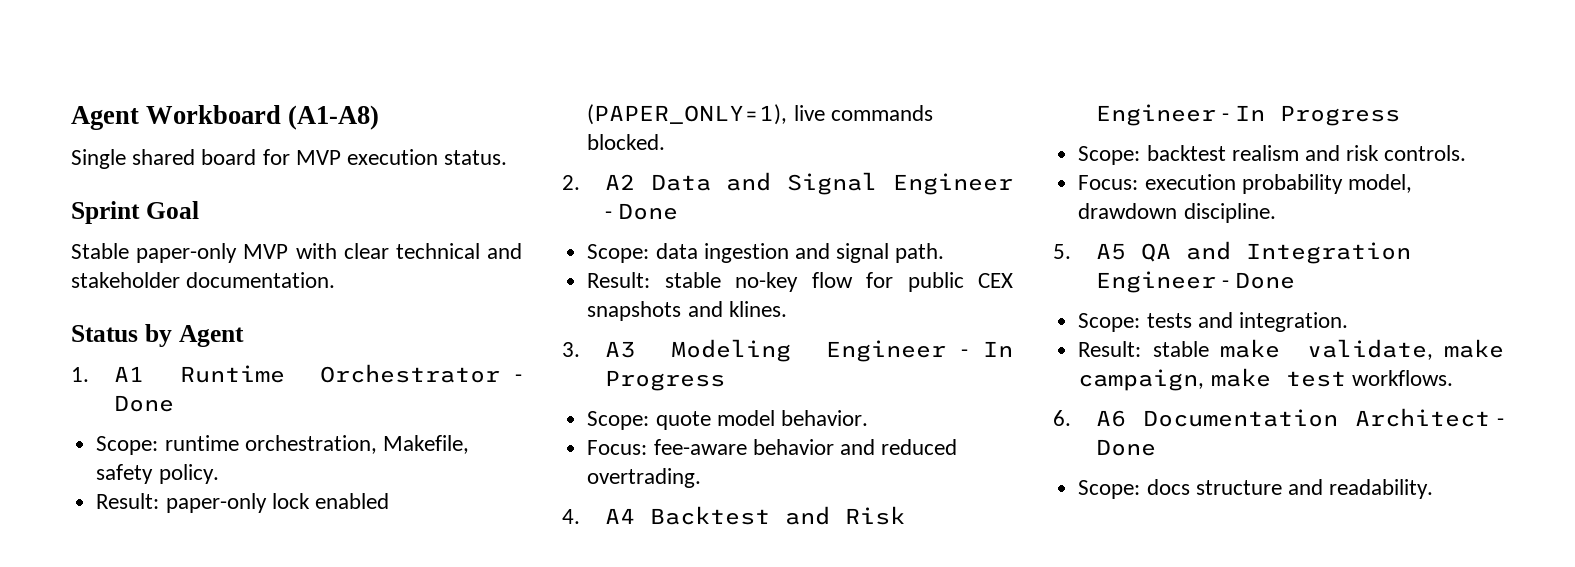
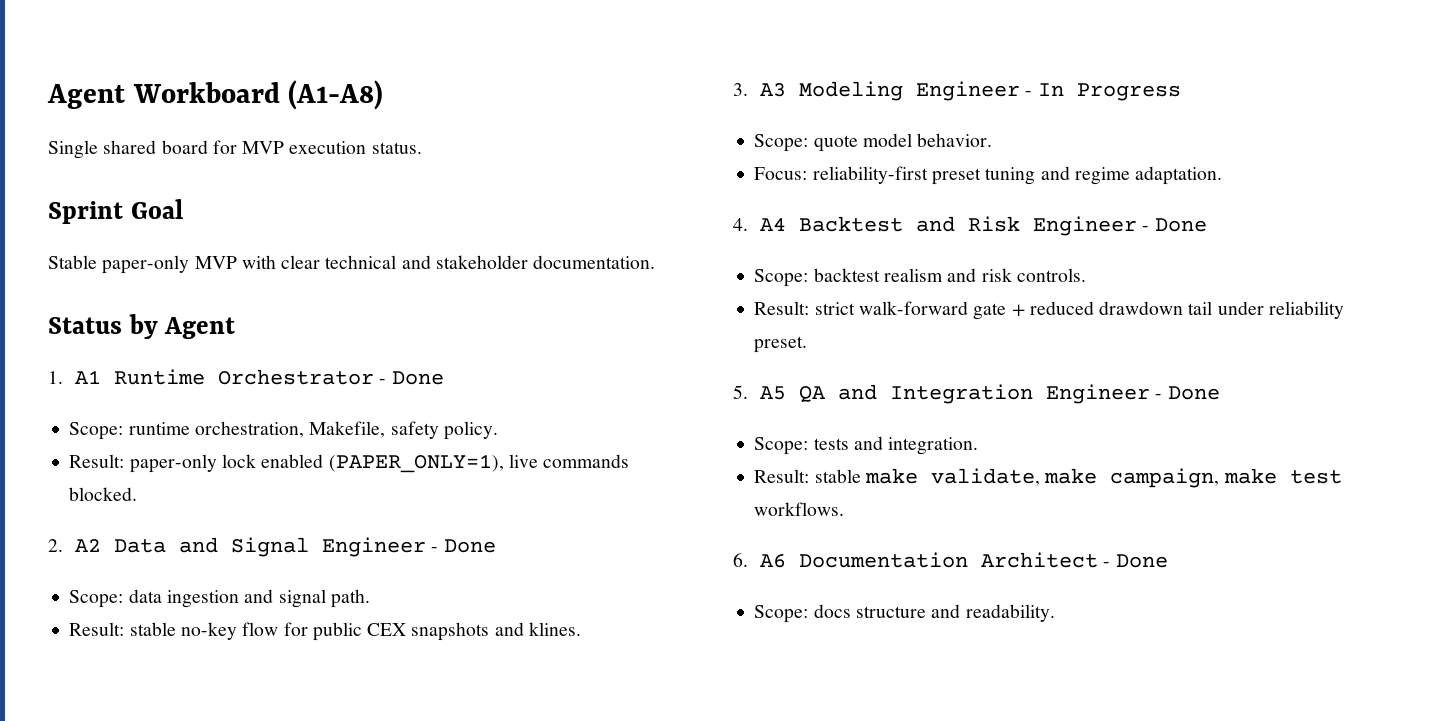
[653,439,958,455] [587,468,702,488] fee-aware behavior and reduced overtrading. -> [812,166,1223,185] reliability-first preset tuning and regime adaptation.
[1235,105,1401,126] In Progress -> [1154,218,1207,232] Done
[1078,174,1412,194] [1078,203,1276,223] Focus: execution probability model, drawdown discipline. -> [754,301,1344,320] [754,336,808,353] Result: strict walk-forward gate + reduced drawdown tail under reliability preset.

